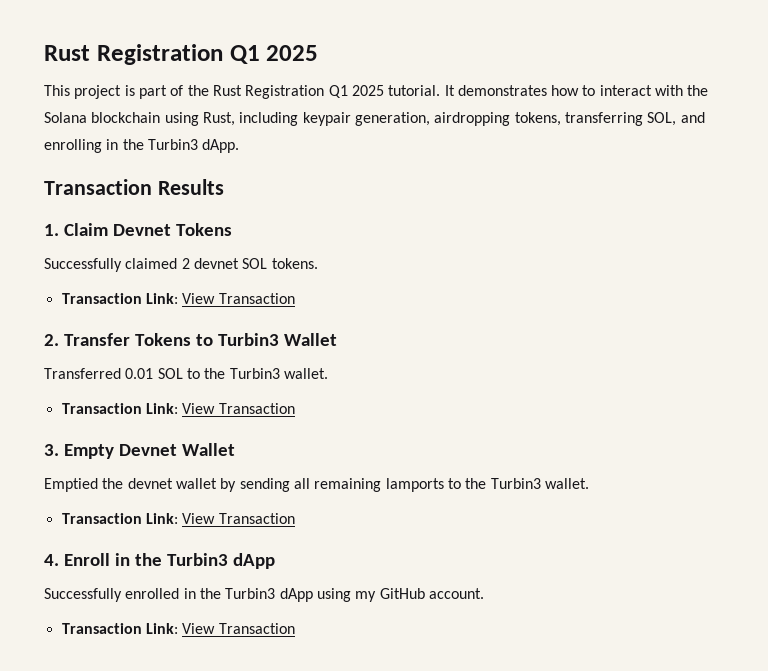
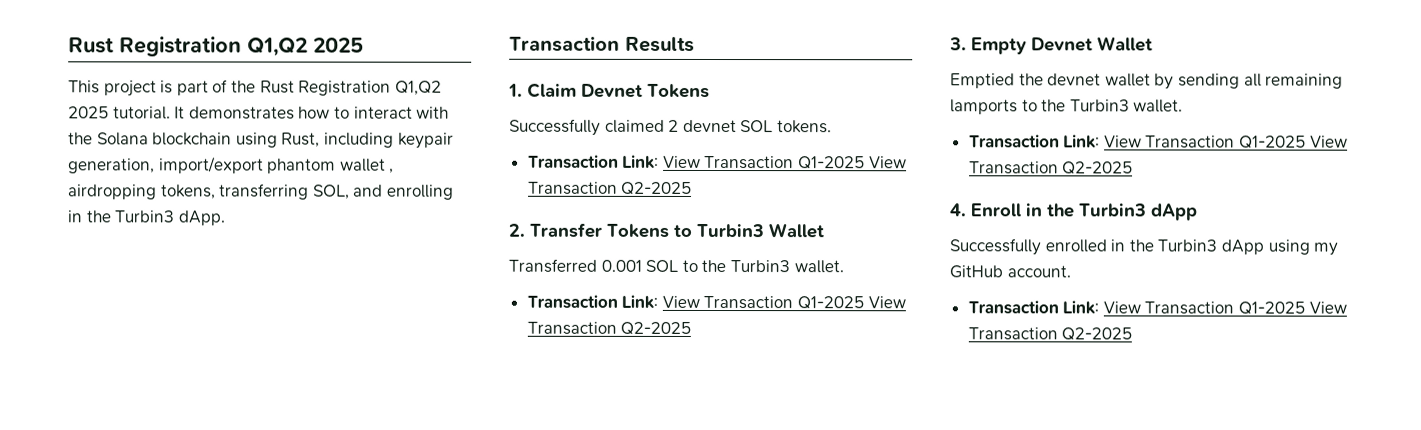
[44,44,260,65] Rust Registration Q1 -> [68,36,308,57] Rust Registration Q1,Q2
[328,85,348,98] Q1 -> [394,80,442,96] Q1,Q2
(430, 119) none -> [158,156,395,174] import/export phantom wallet ,
(295, 298) none -> [798,156,907,170] [527,181,693,195] Q1-2025 View Transaction Q2-2025
[125,368,154,379] 0.01 -> [600,259,642,272] 0.001
(295, 408) none -> [797,296,906,310] [526,321,692,335] Q1-2025 View Transaction Q2-2025
(295, 518) none -> [1239,135,1348,149] [968,161,1134,175] Q1-2025 View Transaction Q2-2025
(295, 628) none -> [1238,301,1347,315] [967,327,1133,341] Q1-2025 View Transaction Q2-2025

